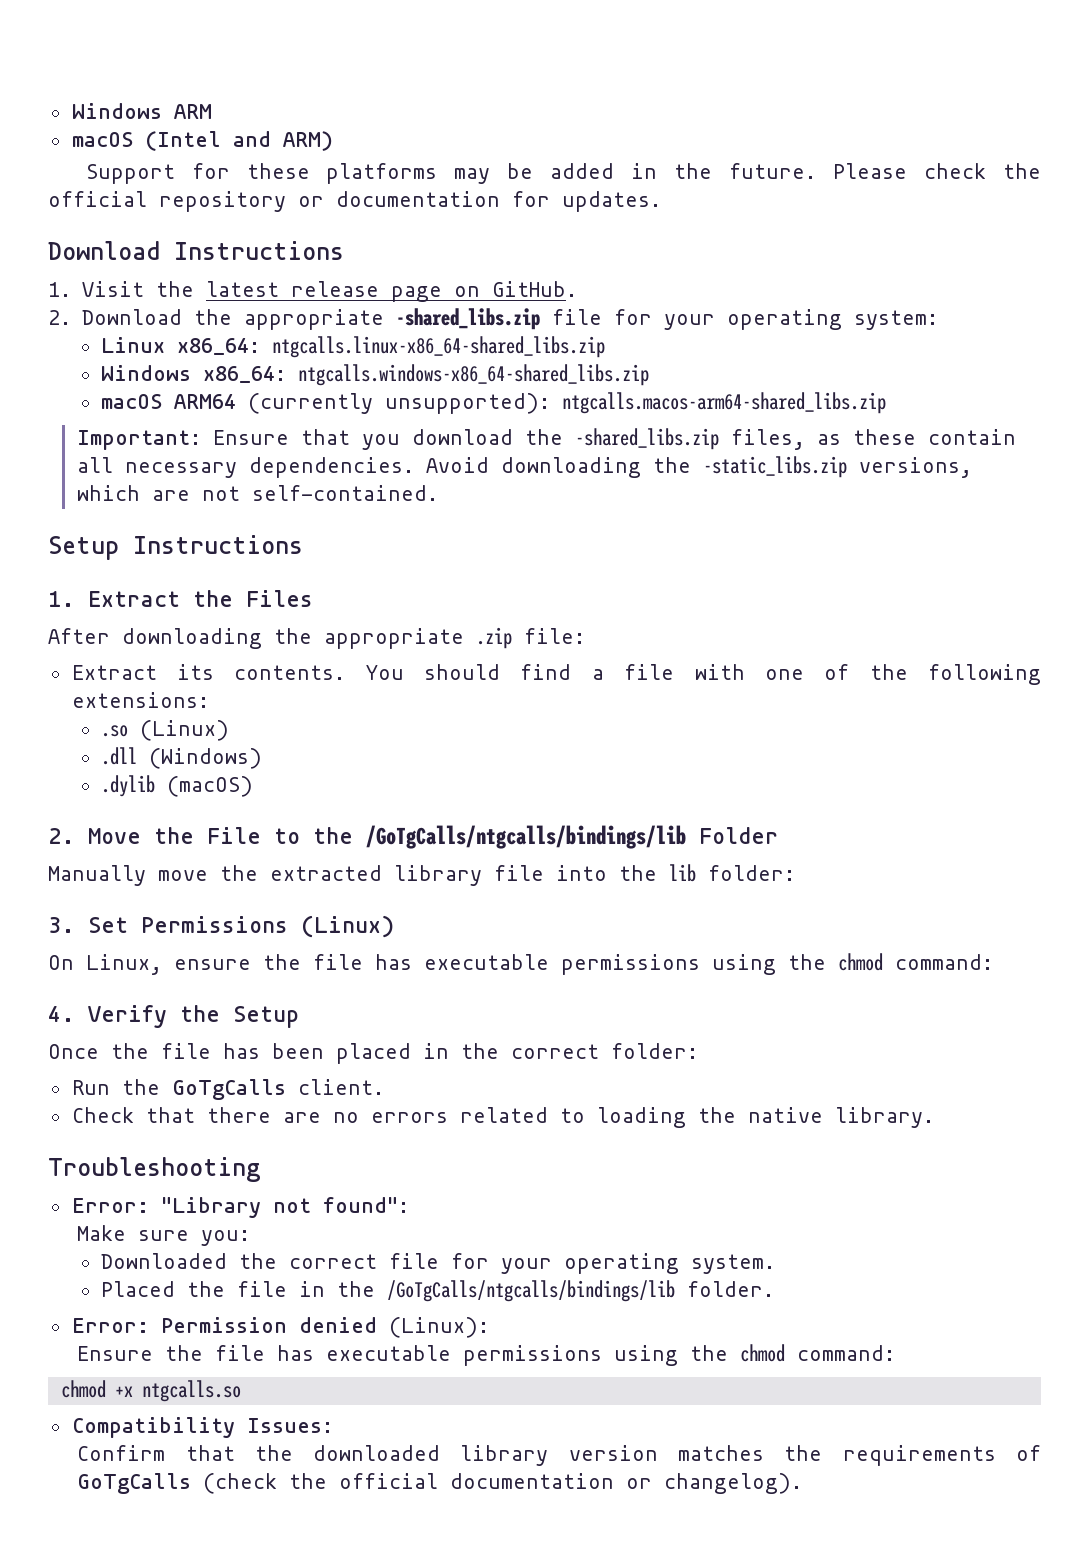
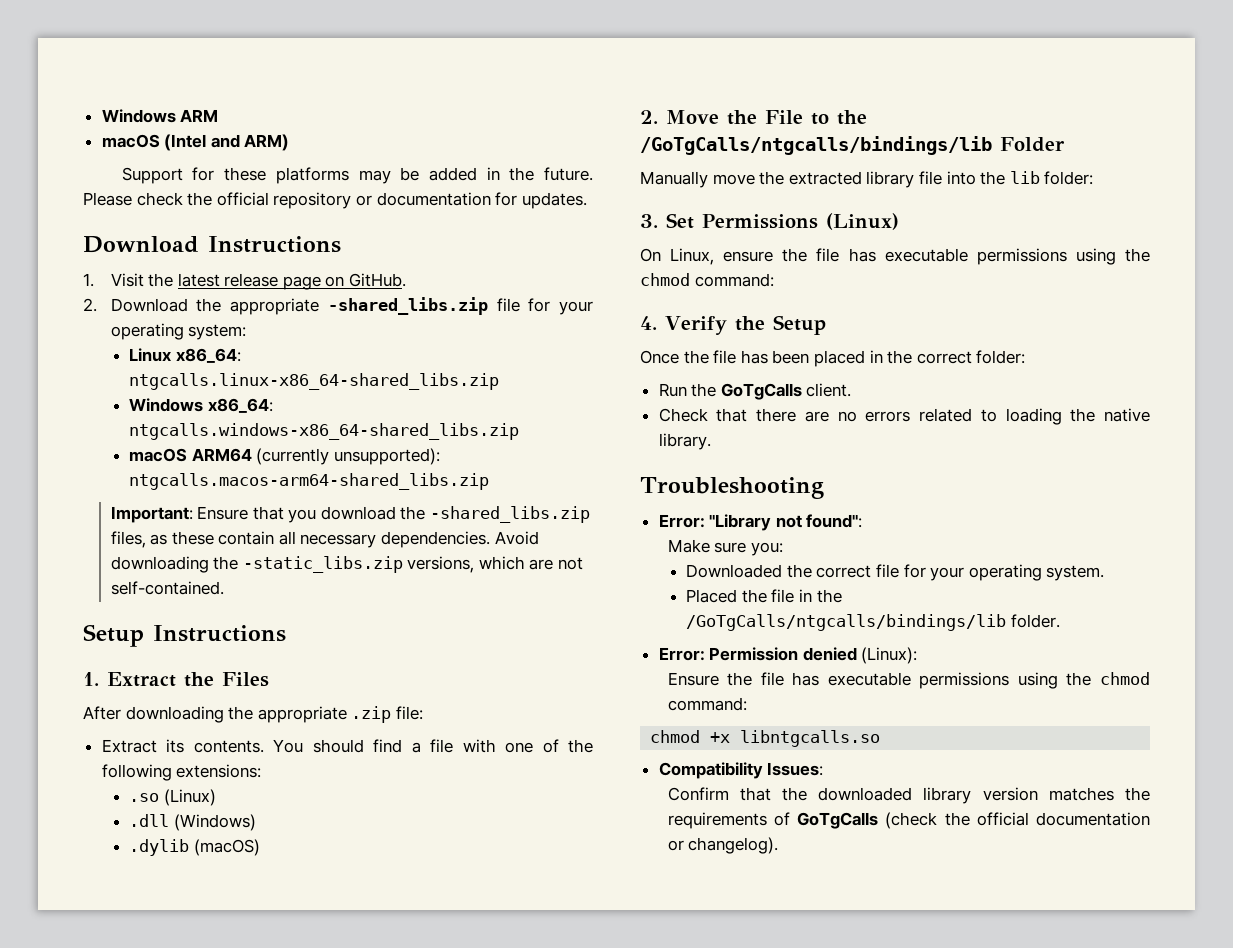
[141,1380,241,1402] ntgcalls.so -> [740,730,881,747] libntgcalls.so

